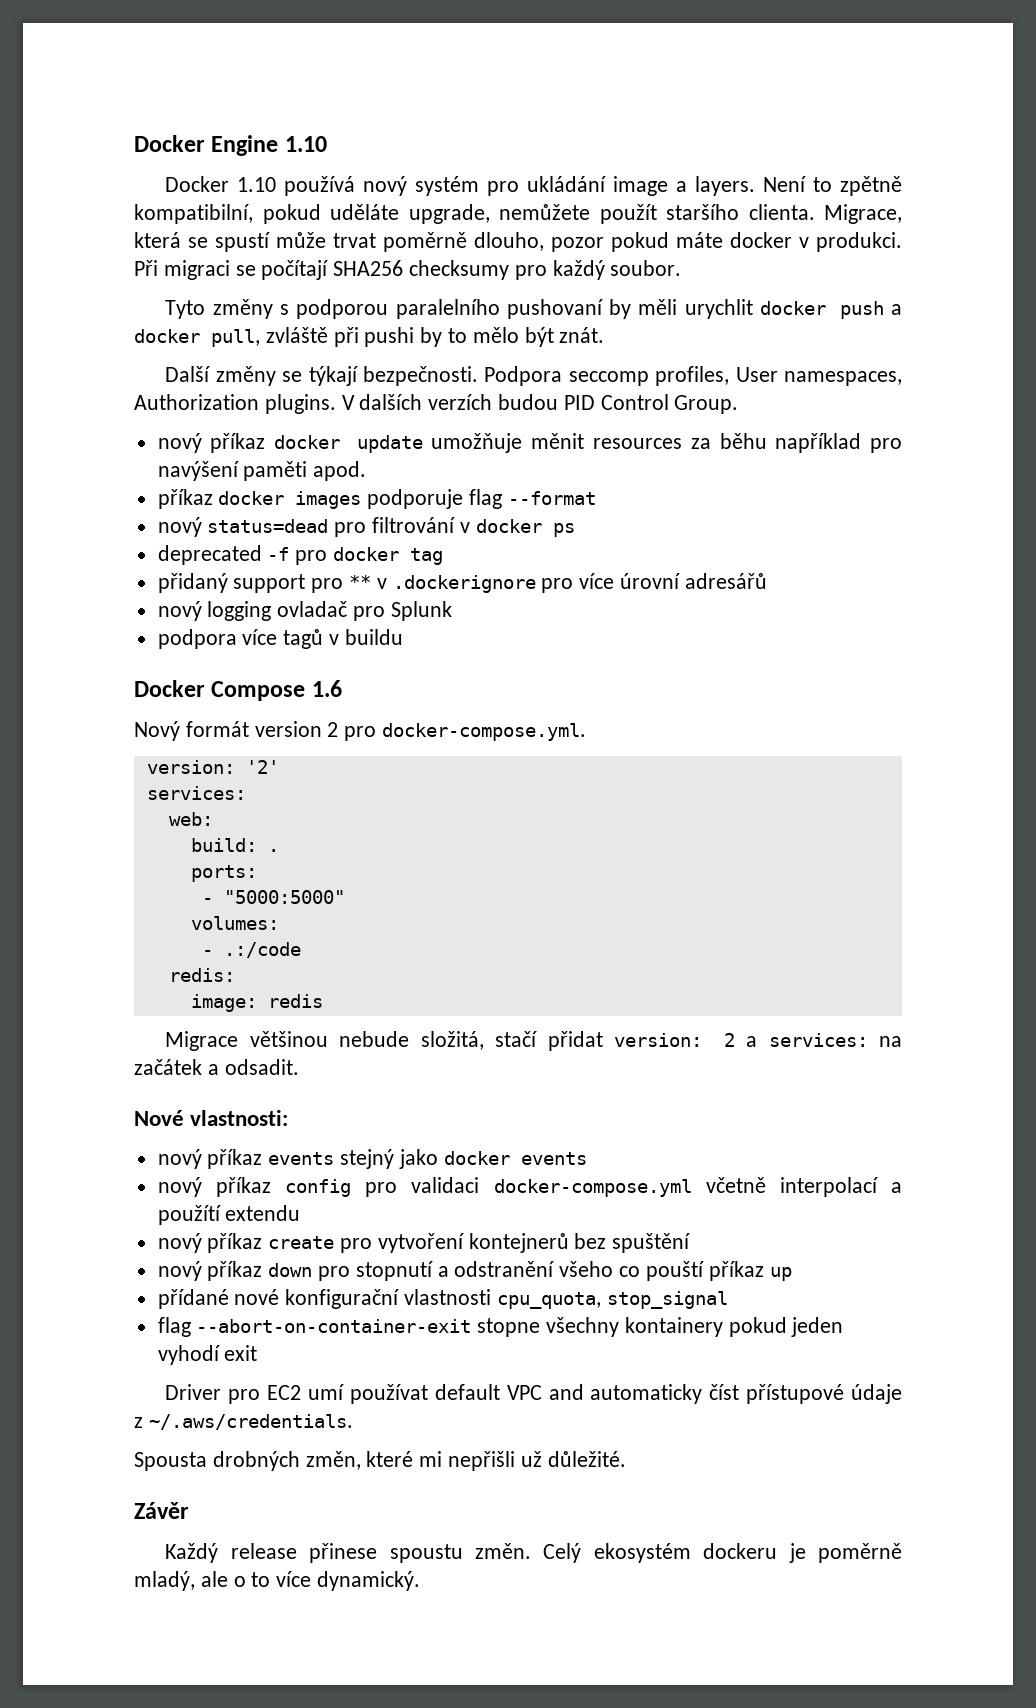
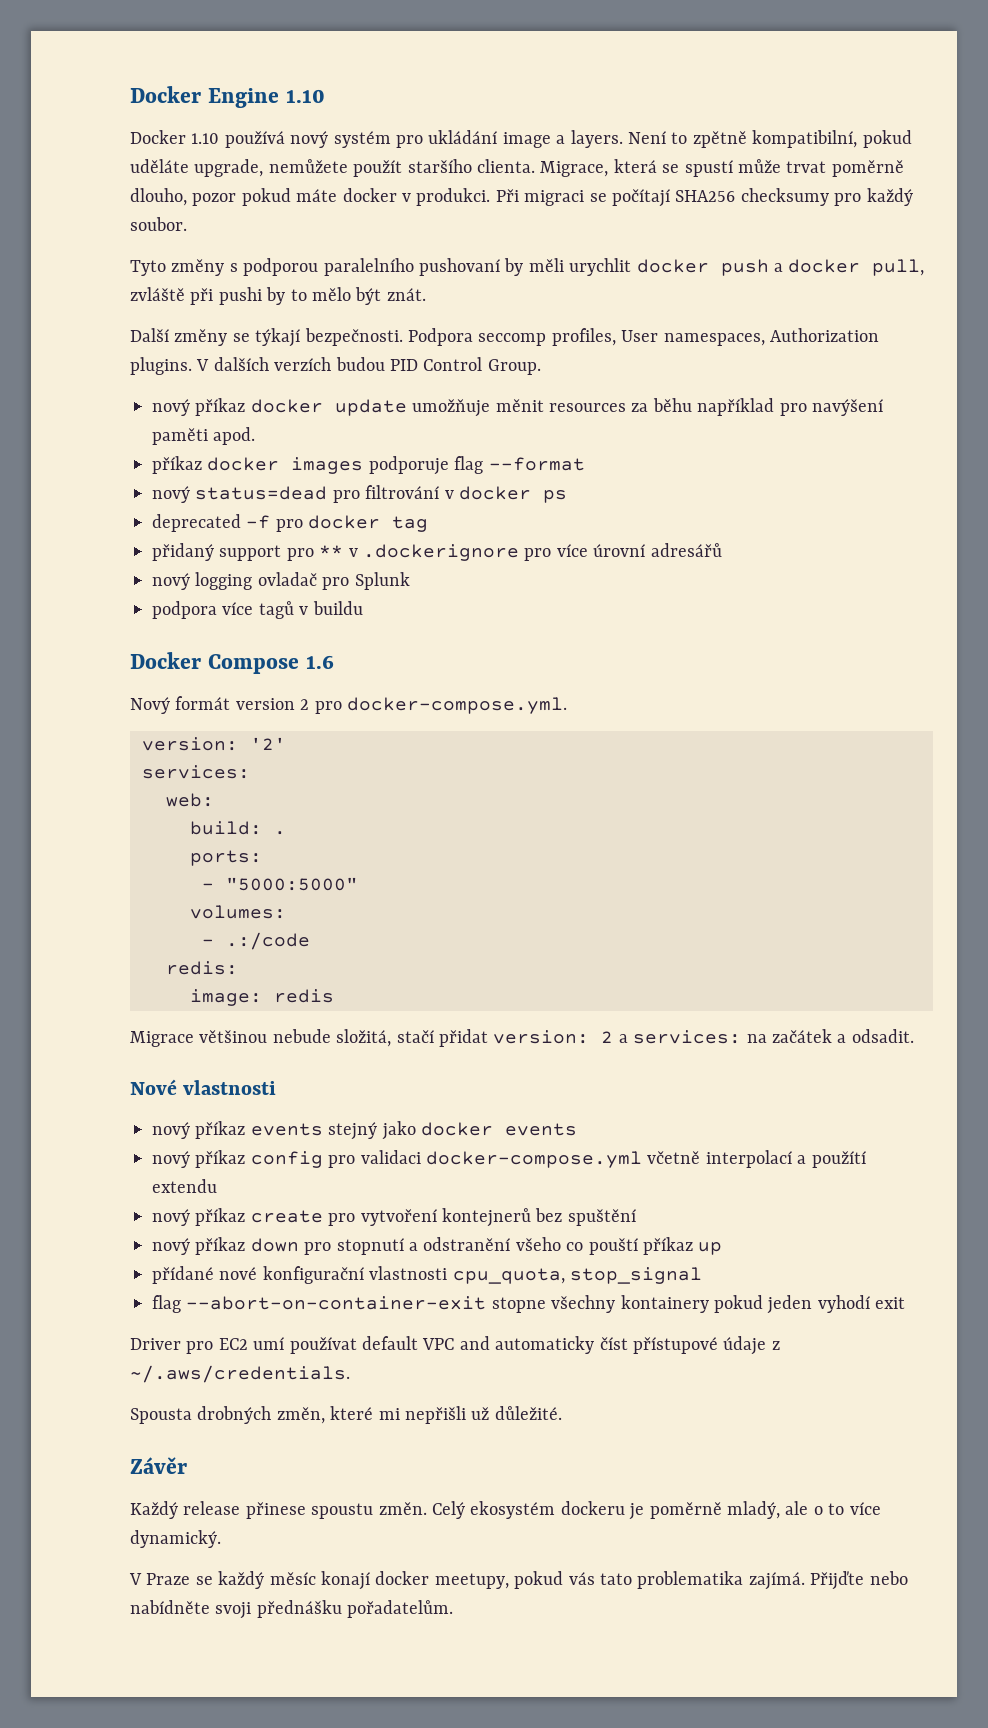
[190,1110,289,1126] vlastnosti: -> [183,1080,277,1095] vlastnosti
(421, 1581) none -> [129,1571,908,1590] [130,1600,454,1619] // V Praze se každý měsíc konají docker meetupy, pokud vás tato problematika zajímá. Přijďte nebo nabídněte svoji přednášku pořadatelům.

